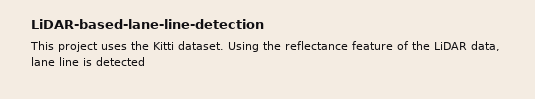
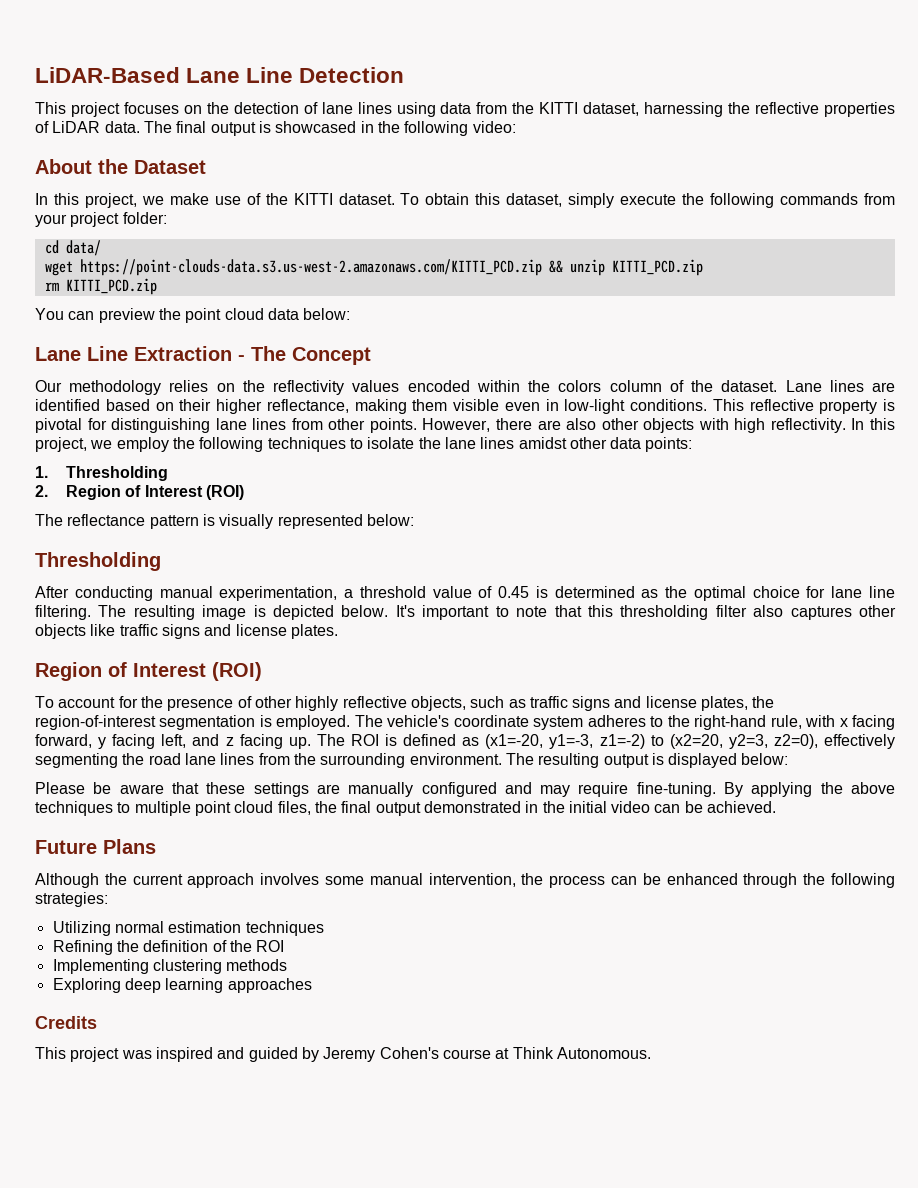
[31,19,264,29] [30,41,500,52] [31,57,145,66] LiDAR-based-lane-line-detection // This project uses the Kitti dataset. Using the reflectance feature of the LiDAR data, lane line is detected -> [35,67,405,83] [35,102,896,117] [35,121,516,136] [35,159,206,174] [35,193,895,208] [35,212,167,227] [44,240,101,256] [44,259,703,276] [44,278,157,295] [35,308,351,323] [35,346,371,365] [35,380,896,395] [35,399,895,414] [35,418,895,433] [35,437,693,452] [35,466,169,481] [35,485,245,500] [35,514,414,529] [35,552,161,571] [35,586,895,601] [35,605,896,620] [35,624,338,639] [35,662,262,681] [35,696,775,711] [35,715,896,730] [35,734,896,749] [35,753,789,768] [35,782,895,797] [35,801,777,816] [35,839,156,854] [35,873,895,888] [35,892,108,907] [52,921,324,936] [52,940,285,955] [52,959,288,974] [52,978,312,993] [35,1016,97,1029] [35,1047,651,1062] LiDAR-Based Lane Line Detection // This project focuses on the detection of lane lines using data from the KITTI dataset, harnessing the reflective properties of LiDAR data. The final output is showcased in the following video: // About the Dataset // In this project, we make use of the KITTI dataset. To obtain this dataset, simply execute the following commands from your project folder: // cd data/ // wget https://point-clouds-data.s3.us-west-2.amazonaws.com/KITTI_PCD.zip && unzip KITTI_PCD.zip // rm KITTI_PCD.zip // You can preview the point cloud data below: // Lane Line Extraction - The Concept // Our methodology relies on the reflectivity values encoded within the colors column of the dataset. Lane lines are identified based on their higher reflectance, making them visible even in low-light conditions. This reflective property is pivotal for distinguishing lane lines from other points. However, there are also other objects with high reflectivity. In this project, we employ the following techniques to isolate the lane lines amidst other data points: // 1. Thresholding // 2. Region of Interest (ROI) // The reflectance pattern is visually represented below: // Thresholding // After conducting manual experimentation, a threshold value of 0.45 is determined as the optimal choice for lane line filtering. The resulting image is depicted below. It's important to note that this thresholding filter also captures other objects like traffic signs and license plates. // Region of Interest (ROI) // To account for the presence of other highly reflective objects, such as traffic signs and license plates, the region-of-interest segmentation is employed. The vehicle's coordinate system adheres to the right-hand rule, with x facing forward, y facing left, and z facing up. The ROI is defined as (x1=-20, y1=-3, z1=-2) to (x2=20, y2=3, z2=0), effectively segmenting the road lane lines from the surrounding environment. The resulting output is displayed below: // Please be aware that these settings are manually configured and may require fine-tuning. By applying the above techniques to multiple point cloud files, the final output demonstrated in the initial video can be achieved. // Future Plans // Although the current approach involves some manual intervention, the process can be enhanced through the following strategies: // Utilizing normal estimation techniques // Refining the definition of the ROI // Implementing clustering methods // Exploring deep learning approaches // Credits // This project was inspired and guided by Jeremy Cohen's course at Think Autonomous.

